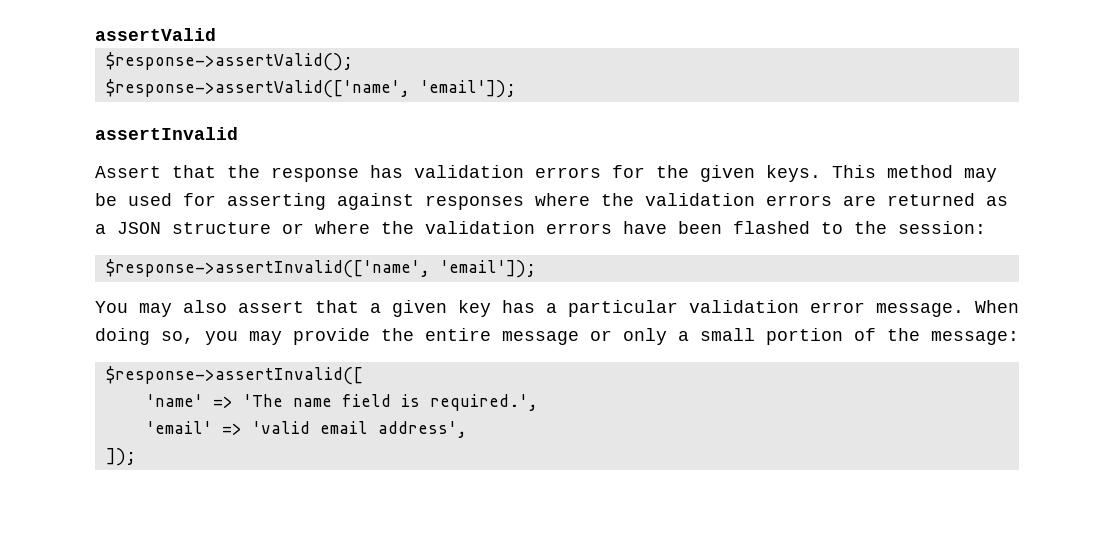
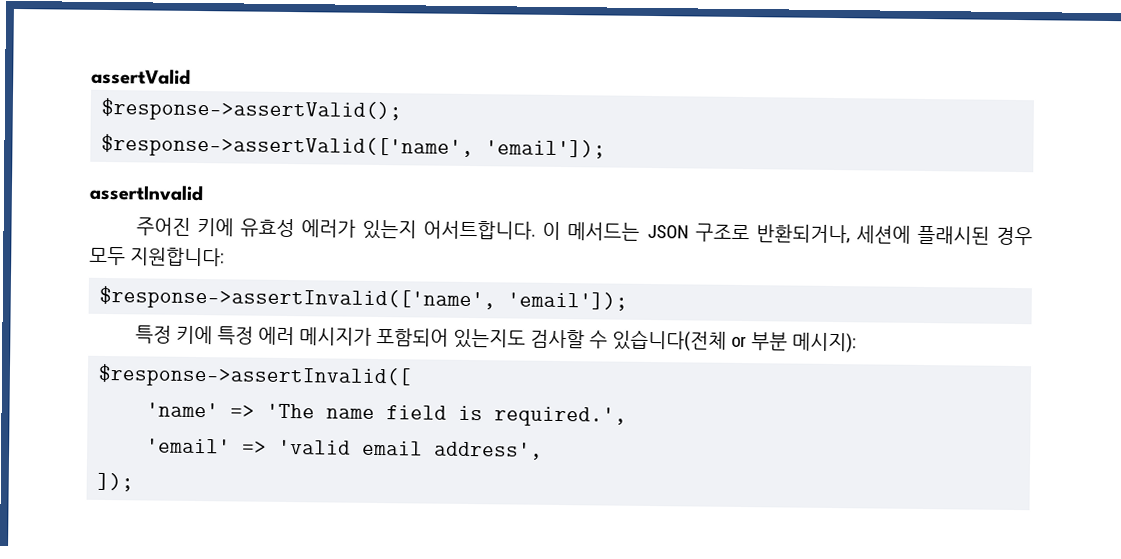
[95,165,997,182] [95,193,1008,210] [95,221,986,234] [105,259,536,278] [95,300,1019,317] [95,328,1019,345] Assert that the response has validation errors for the given keys. This method may be used for asserting against responses where the validation errors are returned as a JSON structure or where the validation errors have been flashed to the session: // $response->assertInvalid(['name', 'email']); // You may also assert that a given key has a particular validation error message. When doing so, you may provide the entire message or only a small portion of the message: -> [135,217,1033,246] [89,246,225,267] [99,285,629,312] [134,325,857,354] 주어진 키에 유효성 에러가 있는지 어서트합니다. 이 메서드는 JSON 구조로 반환되거나, 세션에 플래시된 경우 모두 지원합니다: // $response->assertInvalid(['name', 'email']); // 특정 키에 특정 에러 메시지가 포함되어 있는지도 검사할 수 있습니다(전체 or 부분 메시지):

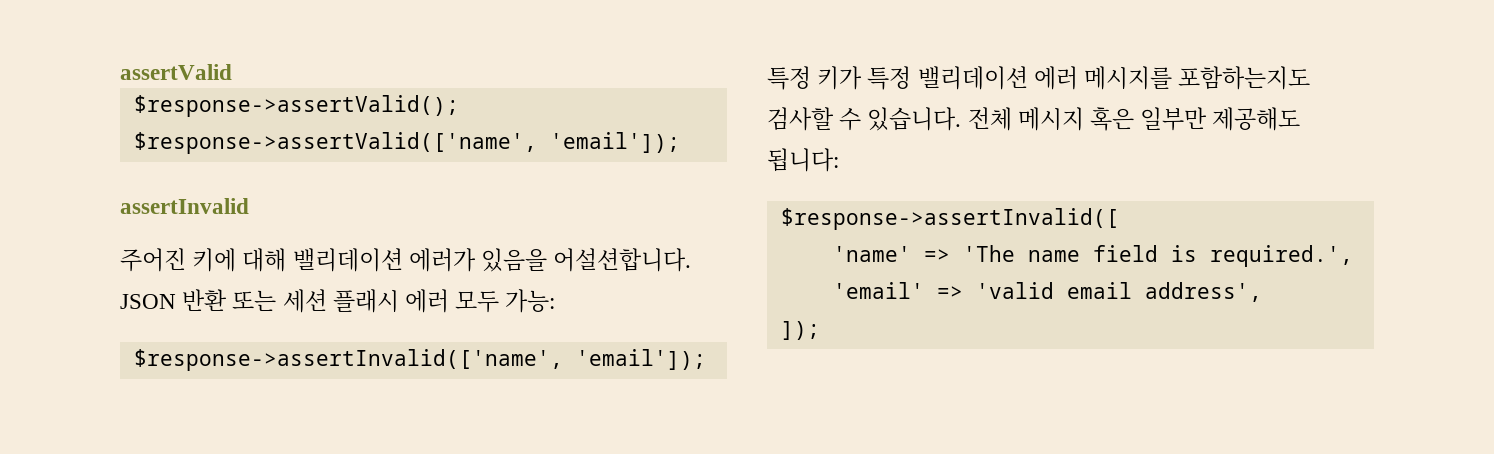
[239,218,1033,246] [89,246,225,267] [99,285,629,312] [134,325,857,354] 유효성 에러가 있는지 어서트합니다. 이 메서드는 JSON 구조로 반환되거나, 세션에 플래시된 경우 모두 지원합니다: // $response->assertInvalid(['name', 'email']); // 특정 키에 특정 에러 메시지가 포함되어 있는지도 검사할 수 있습니다(전체 or 부분 메시지): -> [242,248,692,272] [120,289,556,313] [133,349,706,371] [767,66,1311,90] [767,107,1301,131] [767,148,839,172] 대해 밸리데이션 에러가 있음을 어설션합니다. JSON 반환 또는 세션 플래시 에러 모두 가능: // $response->assertInvalid(['name', 'email']); // 특정 키가 특정 밸리데이션 에러 메시지를 포함하는지도 검사할 수 있습니다. 전체 메시지 혹은 일부만 제공해도 됩니다:

